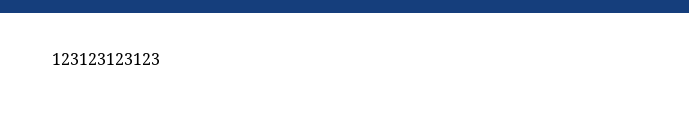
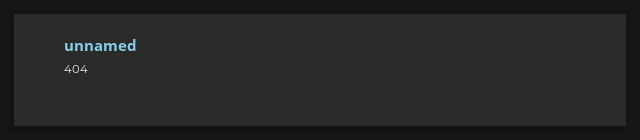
[52,53,160,65] 123123123123 -> [64,39,137,51] [64,65,88,73] unnamed // 404

